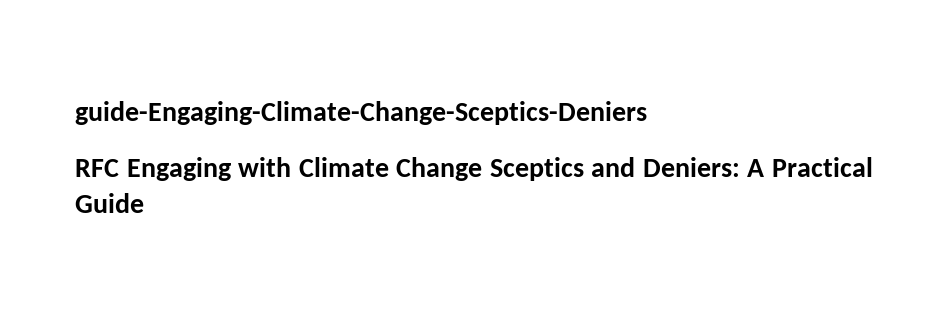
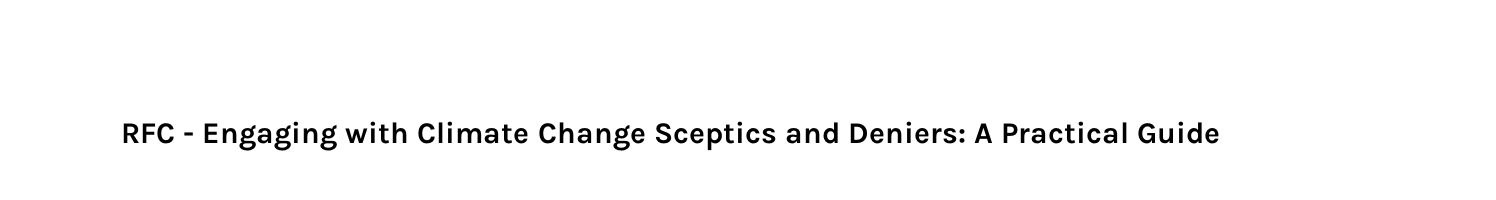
[75,101,647,125] [75,159,119,177] guide-Engaging-Climate-Change-Sceptics-Deniers // RFC -> [121,123,195,144] RFC -

